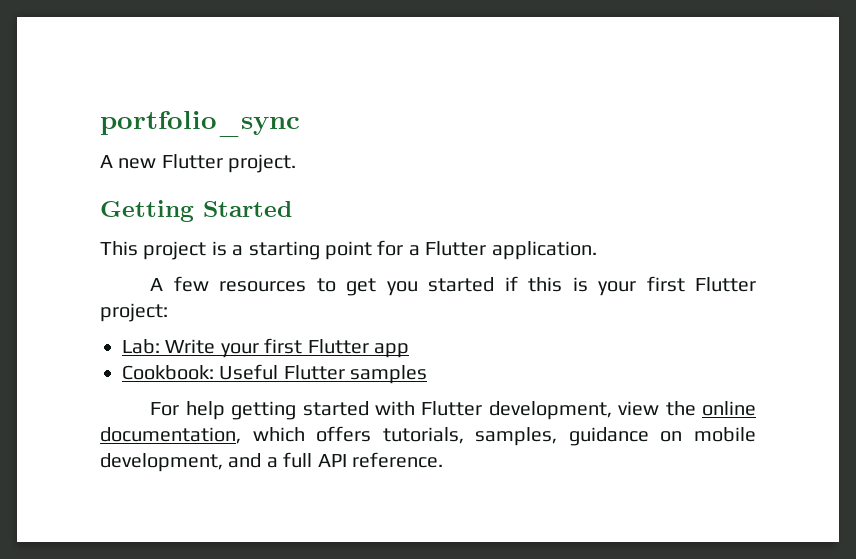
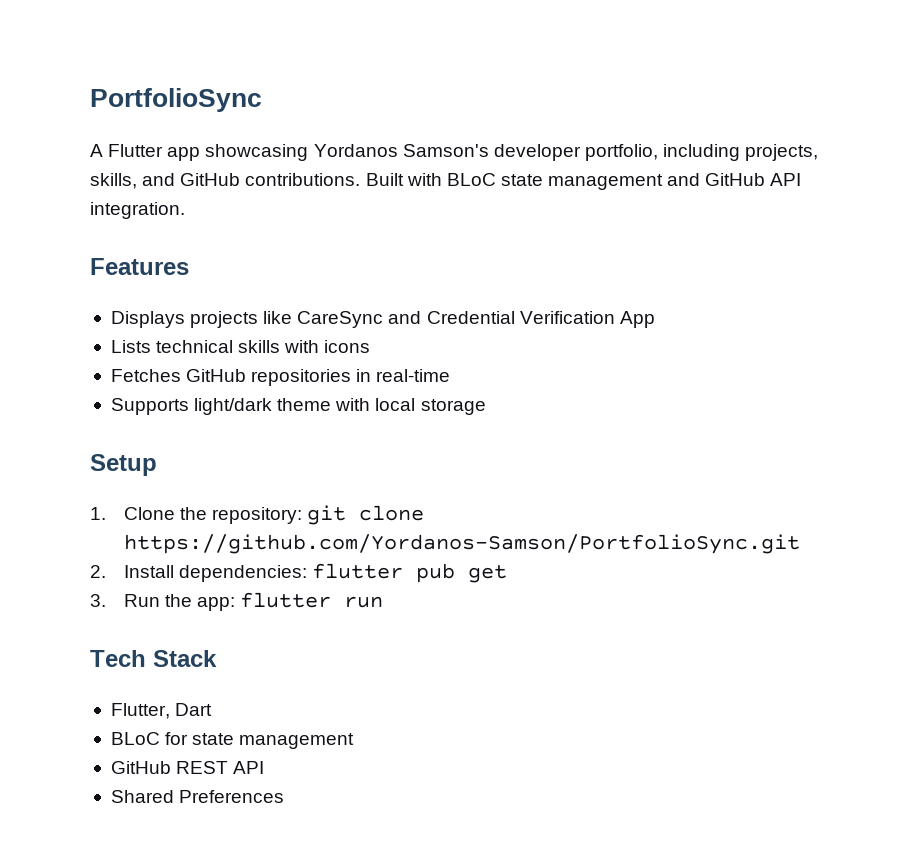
[100,111,300,137] [100,154,297,173] [100,200,292,222] [100,240,597,260] [150,276,756,296] [100,303,168,322] [122,338,409,358] [122,364,428,384] [150,401,756,420] [100,426,756,446] [100,452,443,472] portfolio_sync // A new Flutter project. // Getting Started // This project is a starting point for a Flutter application. // A few resources to get you started if this is your first Flutter project: // Lab: Write your first Flutter app // Cookbook: Useful Flutter samples // For help getting started with Flutter development, view the online documentation, which offers tutorials, samples, guidance on mobile development, and a full API reference. -> [90,88,262,112] [90,144,819,161] [90,173,802,190] [90,202,185,219] [90,258,189,275] [110,311,655,328] [110,340,371,353] [110,369,451,386] [110,398,486,415] [90,454,157,476] [90,505,425,525] [123,534,800,554] [90,563,508,583] [90,592,384,611] [90,650,217,667] [110,703,213,719] [110,732,355,749] [110,761,265,774] [110,790,285,803] PortfolioSync // A Flutter app showcasing Yordanos Samson's developer portfolio, including projects, skills, and GitHub contributions. Built with BLoC state management and GitHub API integration. // Features // Displays projects like CareSync and Credential Verification App // Lists technical skills with icons // Fetches GitHub repositories in real-time // Supports light/dark theme with local storage // Setup // 1. Clone the repository: git clone https://github.com/Yordanos-Samson/PortfolioSync.git // 2. Install dependencies: flutter pub get // 3. Run the app: flutter run // Tech Stack // Flutter, Dart // BLoC for state management // GitHub REST API // Shared Preferences

